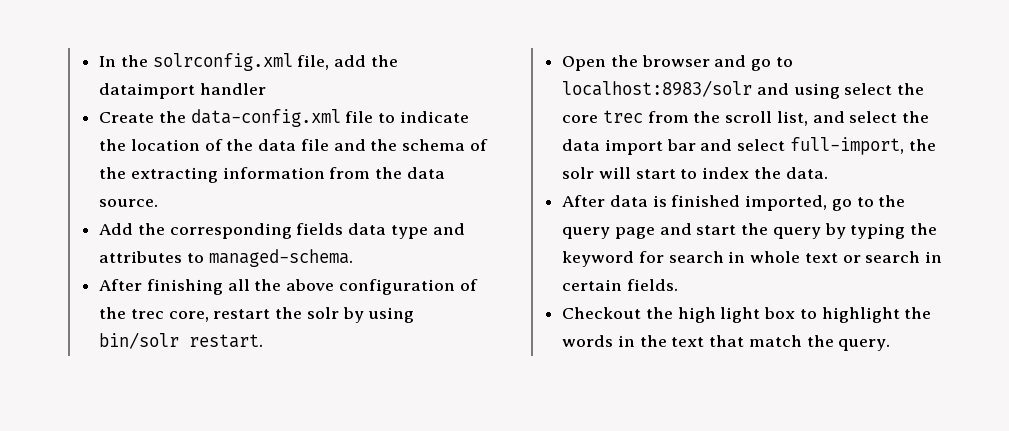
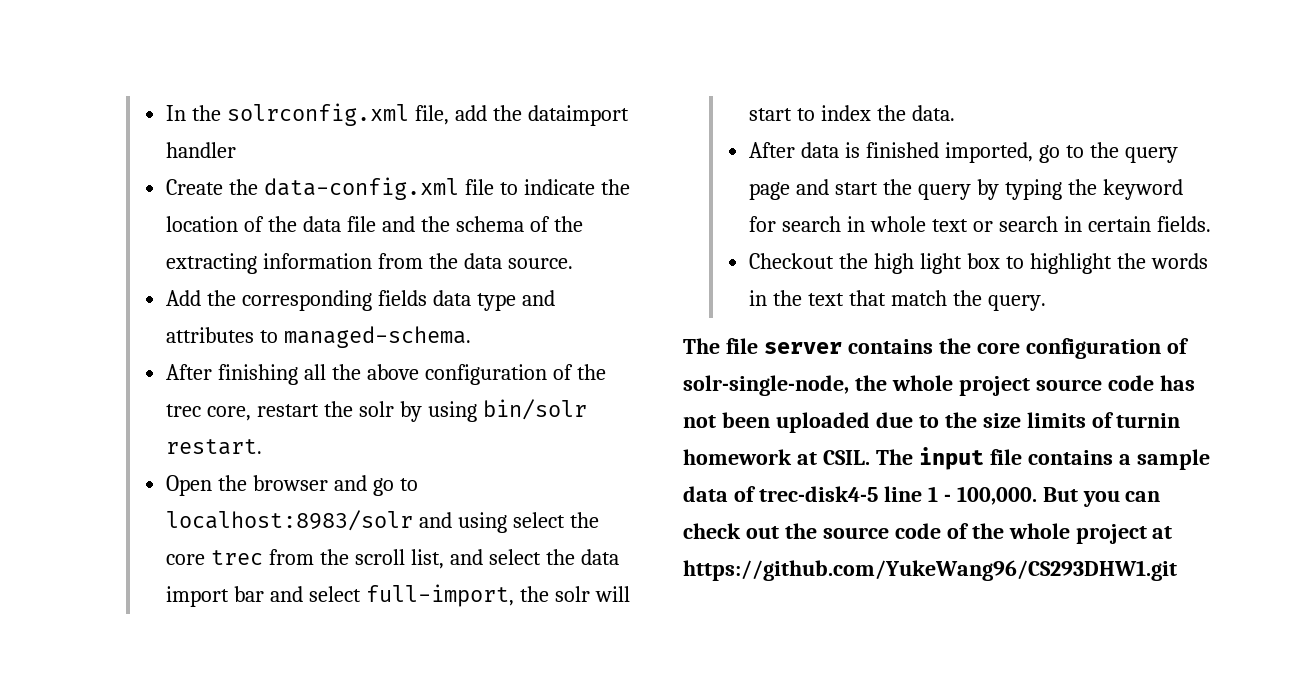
(891, 345) none -> [683,338,1189,359] [683,375,1195,396] [683,412,1181,433] [683,447,1210,470] [683,486,1161,507] [683,523,1173,544] [683,560,1177,581] // The file server contains the core configuration of solr-single-node, the whole project source code has not been uploaded due to the size limits of turnin homework at CSIL. The input file contains a sample data of trec-disk4-5 line 1 - 100,000. But you can check out the source code of the whole project at https://github.com/YukeWang96/CS293DHW1.git

